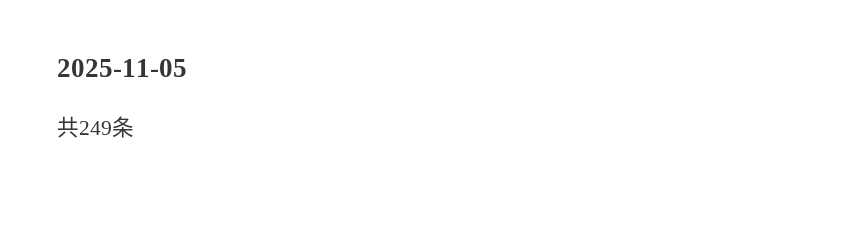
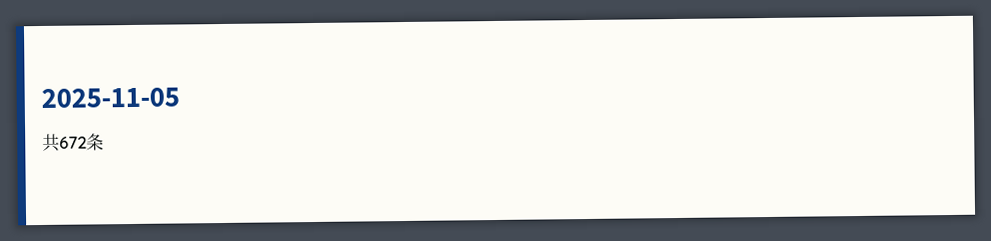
[79,121,112,135] 249 -> [59,136,87,149] 672

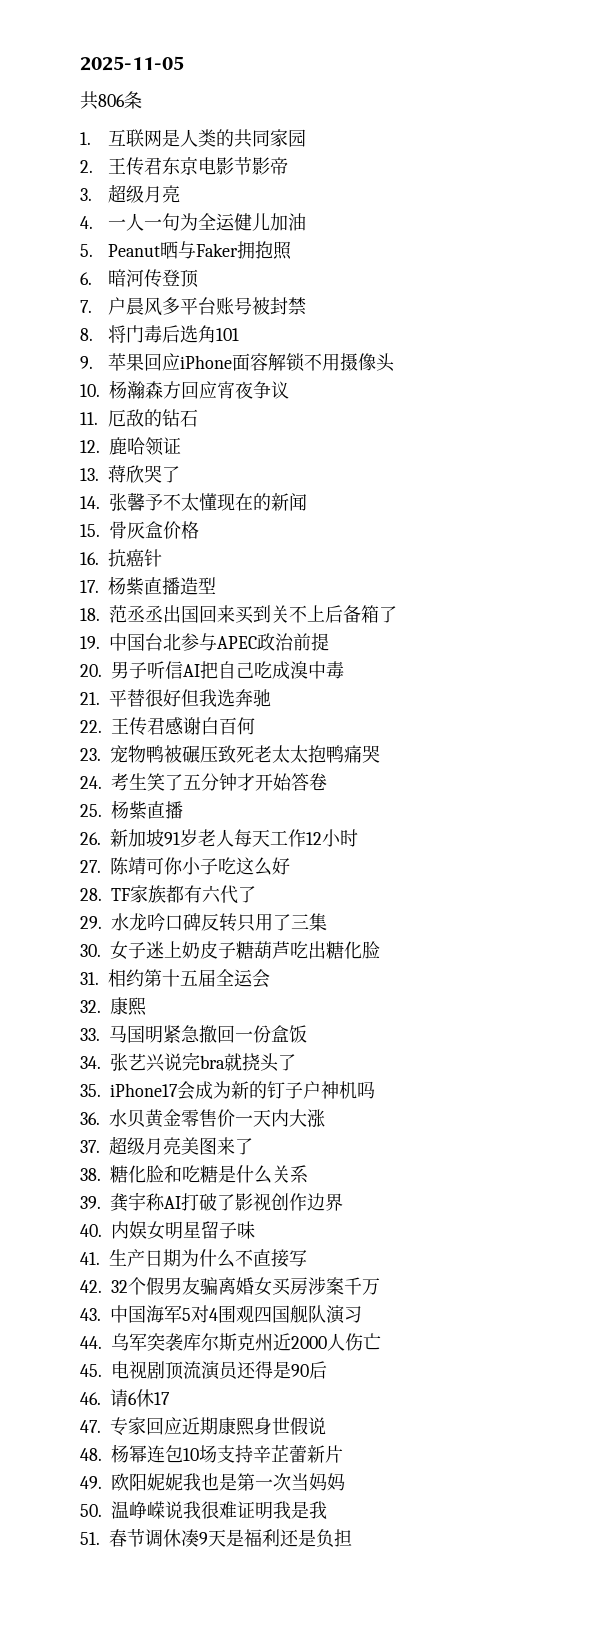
[59,136,87,149] 672 -> [98,94,125,107] 806
(104, 142) none -> [80,129,307,148] [80,157,289,176] [80,184,181,203] [80,213,307,231] [80,241,293,260] [80,269,200,288] [80,297,307,316] [80,325,240,343] [80,353,396,372] [80,380,289,399] [80,409,199,427] [80,437,181,456] [80,465,181,483] [80,492,307,511] [80,521,199,539] [80,549,163,567] [80,576,217,595] [80,605,397,624] [80,633,329,651] [80,661,344,679] [80,689,271,707] [80,717,255,736] [80,745,380,763] [80,773,327,791] [80,800,183,819] [80,829,358,847] [80,857,290,876] [80,885,256,904] [80,913,327,932] [80,941,380,960] [80,969,271,988] [80,997,147,1016] [80,1025,307,1043] [80,1052,296,1072] [80,1081,375,1100] [80,1109,325,1128] [80,1136,253,1155] [80,1165,308,1184] [80,1192,343,1212] [80,1221,255,1240] [80,1249,307,1268] [80,1277,380,1296] [80,1305,362,1324] [80,1333,381,1352] [80,1361,327,1380] [80,1389,170,1407] [80,1417,326,1436] [80,1444,343,1463] [80,1473,345,1491] [80,1501,327,1519] [80,1529,352,1548] // 1.互联网是人类的共同家园 // 2.王传君东京电影节影帝 // 3.超级月亮 // 4.一人一句为全运健儿加油 // 5. Peanut晒与Faker拥抱照 // 6.暗河传登顶 // 7.户晨风多平台账号被封禁 // 8.将门毒后选角101 // 9.苹果回应iPhone面容解锁不用摄像头 // 10.杨瀚森方回应宵夜争议 // 11.厄敌的钻石 // 12.鹿哈领证 // 13.蒋欣哭了 // 14.张馨予不太懂现在的新闻 // 15.骨灰盒价格 // 16.抗癌针 // 17.杨紫直播造型 // 18.范丞丞出国回来买到关不上后备箱了 // 19.中国台北参与APEC政治前提 // 20.男子听信AI把自己吃成溴中毒 // 21.平替很好但我选奔驰 // 22.王传君感谢白百何 // 23.宠物鸭被碾压致死老太太抱鸭痛哭 // 24.考生笑了五分钟才开始答卷 // 25.杨紫直播 // 26.新加坡91岁老人每天工作12小时 // 27.陈靖可你小子吃这么好 // 28. TF家族都有六代了 // 29.水龙吟口碑反转只用了三集 // 30.女子迷上奶皮子糖葫芦吃出糖化脸 // 31.相约第十五届全运会 // 32.康熙 // 33.马国明紧急撤回一份盒饭 // 34.张艺兴说完bra就挠头了 // 35. iPhone17会成为新的钉子户神机吗 // 36.水贝黄金零售价一天内大涨 // 37.超级月亮美图来了 // 38.糖化脸和吃糖是什么关系 // 39.龚宇称AI打破了影视创作边界 // 40.内娱女明星留子味 // 41.生产日期为什么不直接写 // 42. 32个假男友骗离婚女买房涉案千万 // 43.中国海军5对4围观四国舰队演习 // 44.乌军突袭库尔斯克州近2000人伤亡 // 45.电视剧顶流演员还得是90后 // 46.请6休17 // 47.专家回应近期康熙身世假说 // 48.杨幂连包10场支持辛芷蕾新片 // 49.欧阳妮妮我也是第一次当妈妈 // 50.温峥嵘说我很难证明我是我 // 51.春节调休凑9天是福利还是负担

